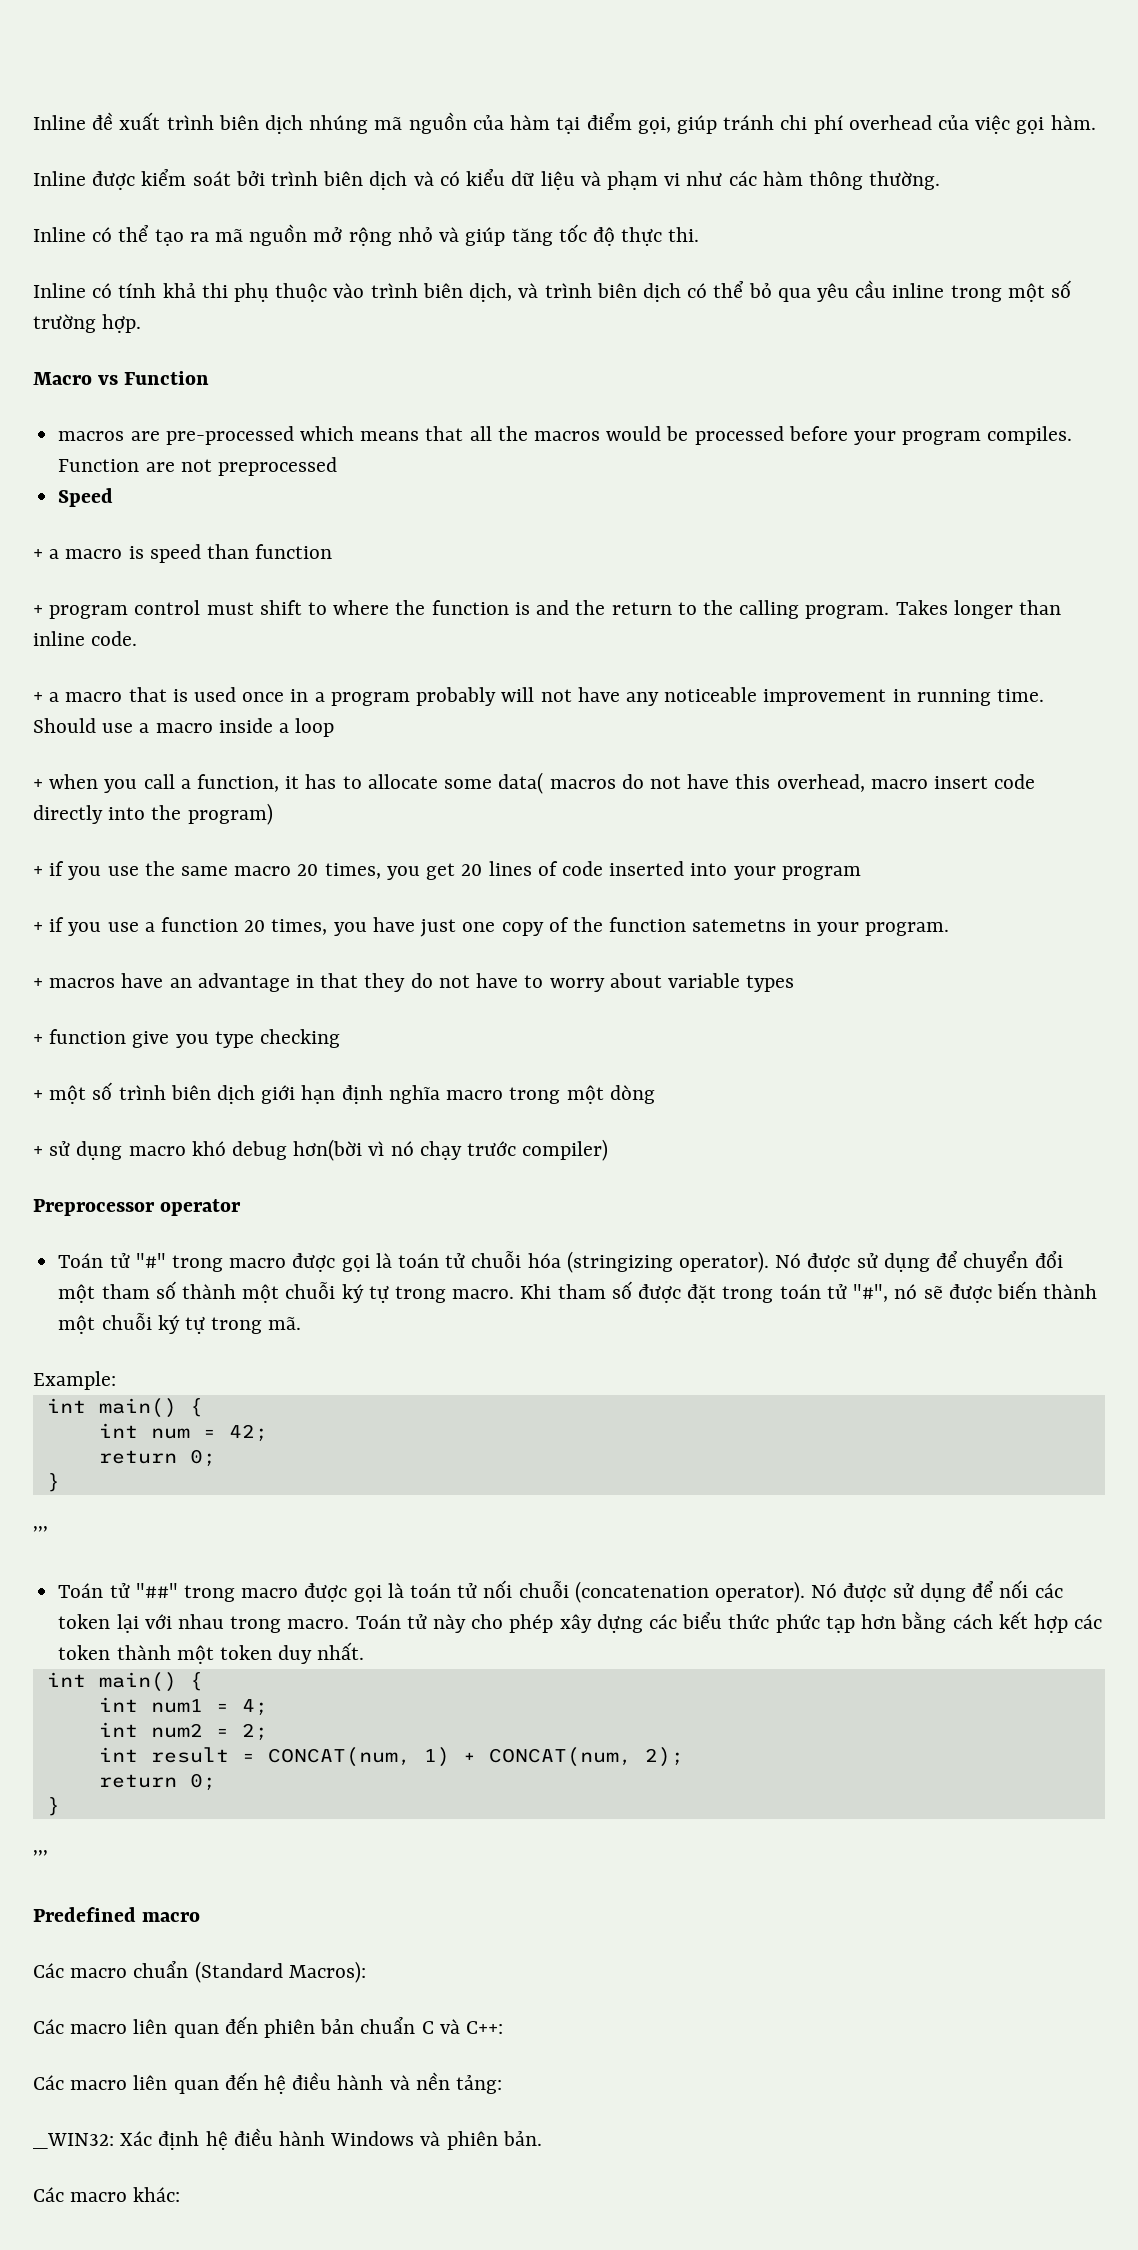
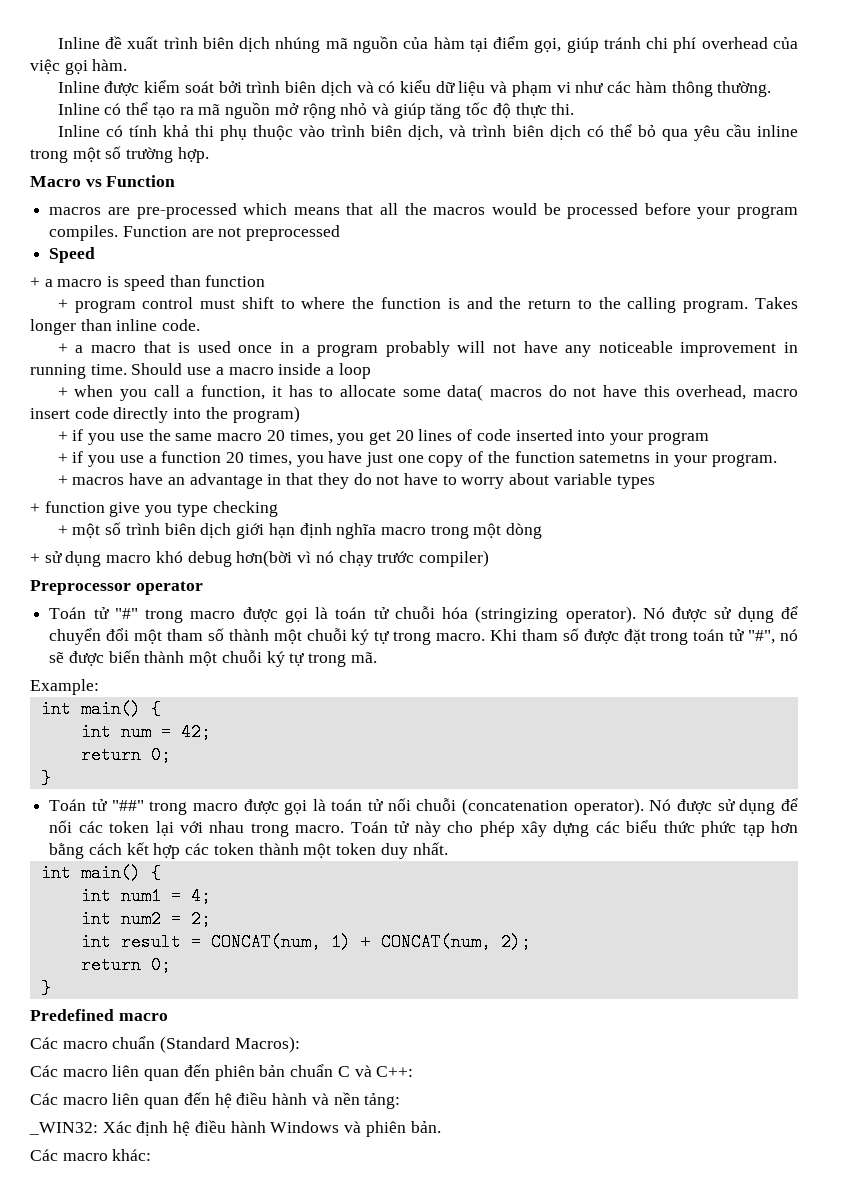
[33,1526,48,1542] // ’’’ -> (51, 778) none
[33,1850,48,1866] // ’’’ -> (51, 988) none

